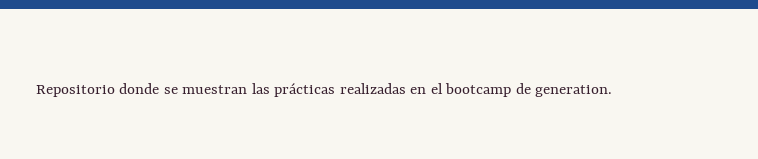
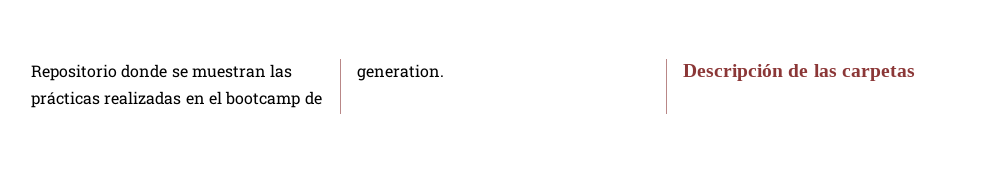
(613, 91) none -> [683,64,915,81] // Descripción de las carpetas

